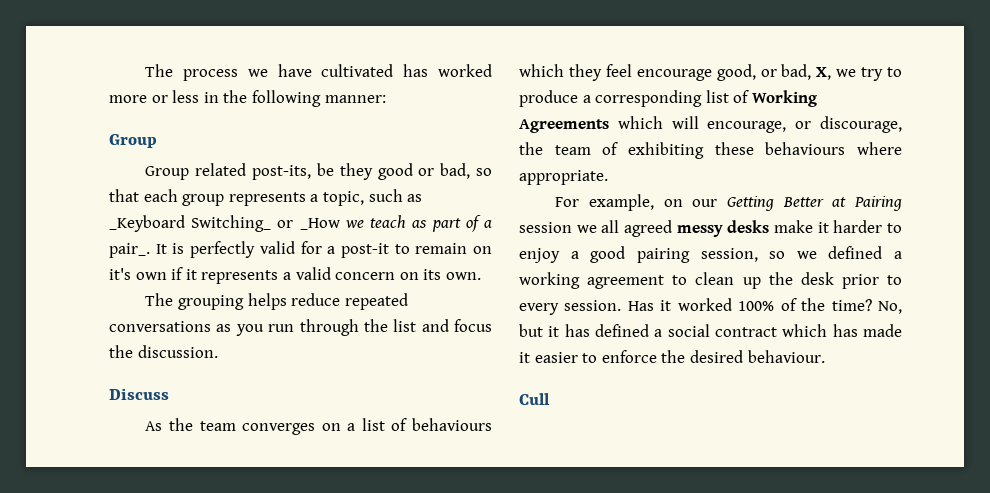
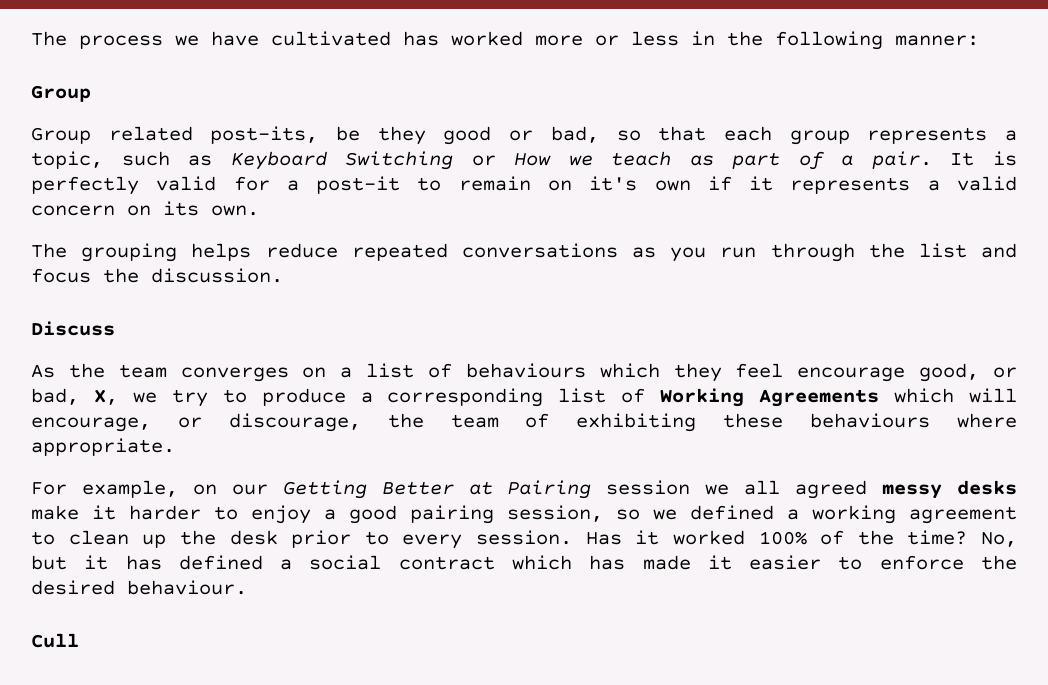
[109,215,340,232] _Keyboard Switching_ or _How -> [230,151,552,170] Keyboard Switching or How
[109,243,150,258] pair_. -> [871,151,932,169] pair.

